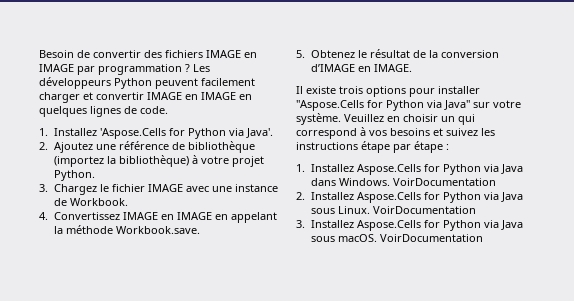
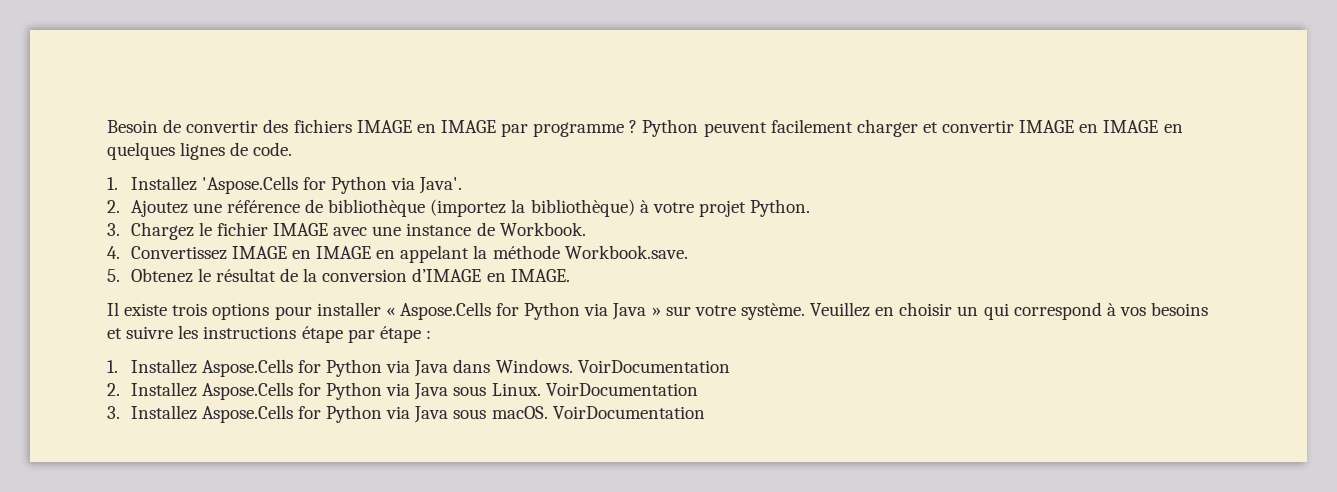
[98,64,210,75] [39,77,111,89] programmation ? Les développeurs -> [533,120,638,137] programme ?
[296,100,470,111] "Aspose.Cells for Python via Java" -> [385,302,661,320] « Aspose.Cells for Python via Java »
[446,128,478,136] suivez -> [126,326,174,339] suivre

